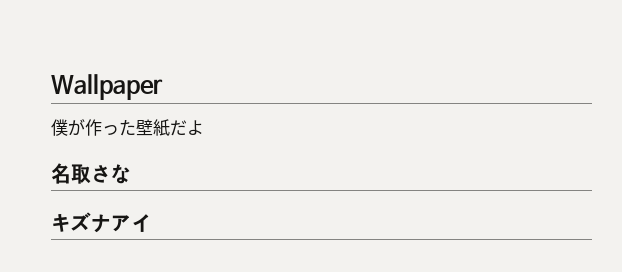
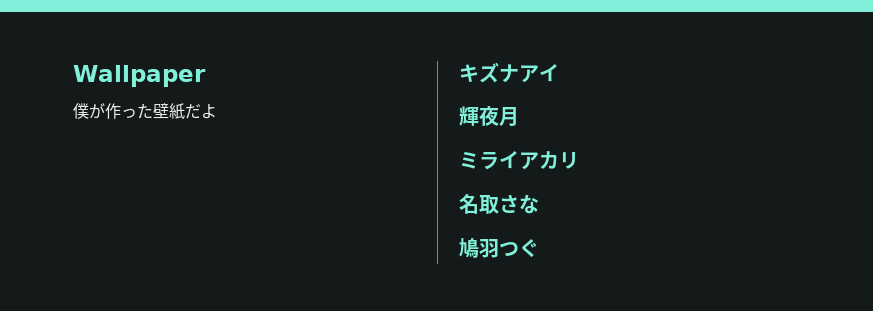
(204, 127) none -> [459,62,559,83] [459,106,519,127] [459,151,579,170] // キズナアイ // 輝夜月 // ミライアカリ
[51,212,151,233] キズナアイ -> [459,238,539,258] 鳩羽つぐ

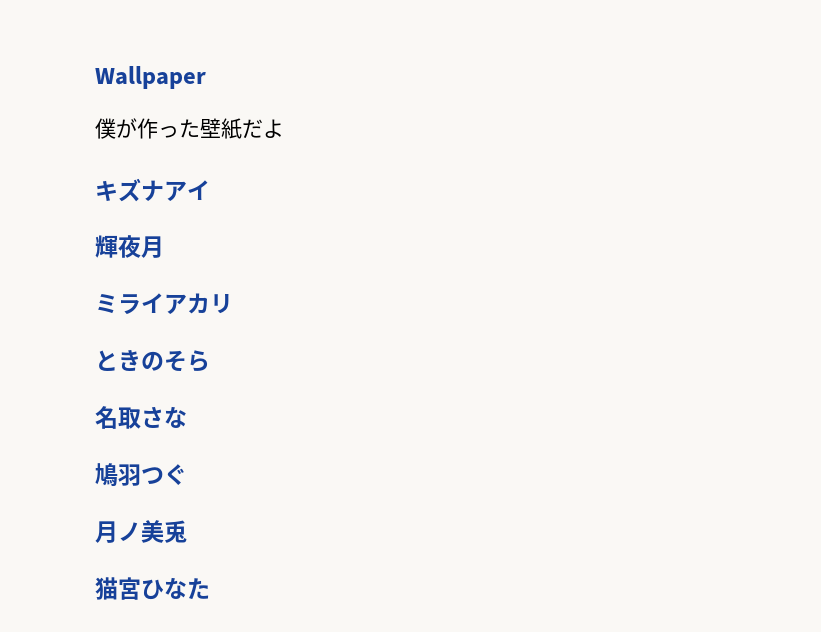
(579, 160) none -> [95,350,210,372] // ときのそら
(539, 248) none -> [95,520,187,543] [95,577,210,600] // 月ノ美兎 // 猫宮ひなた

